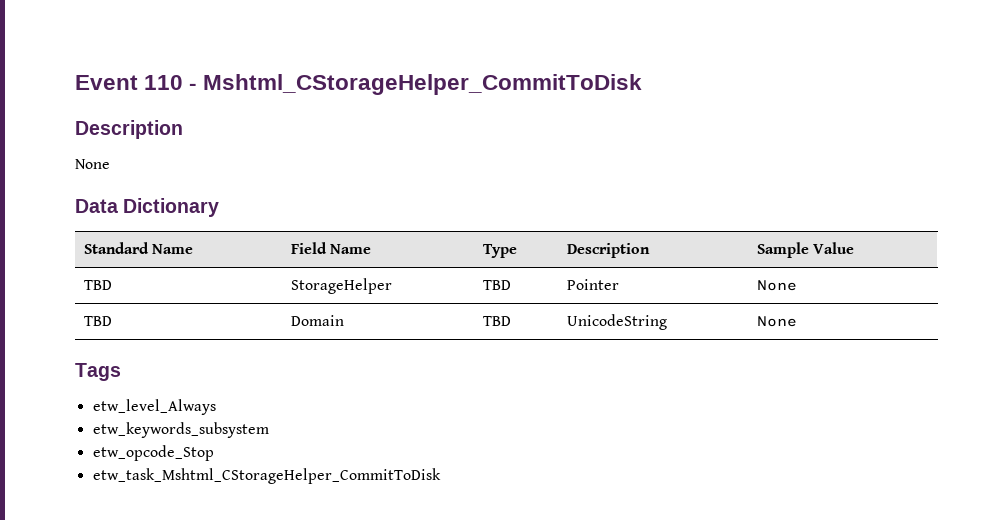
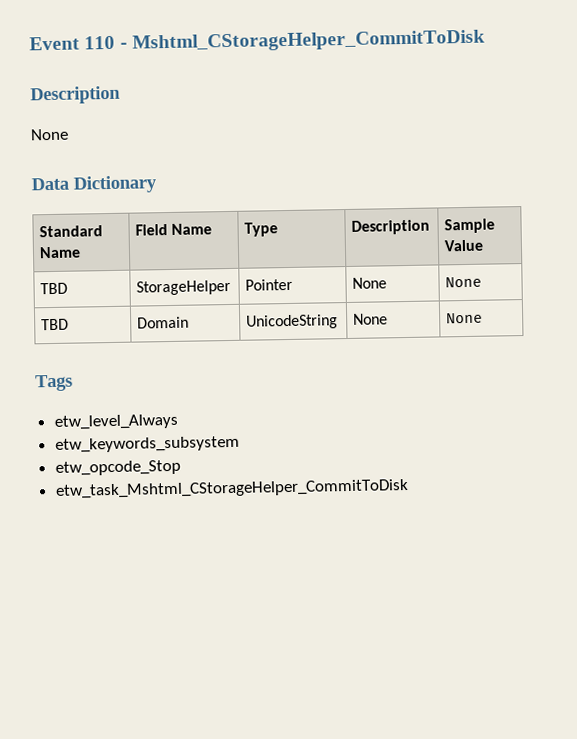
[482,280,511,290] [566,279,619,290] TBD | Pointer -> [245,278,294,291] [352,277,388,289] Pointer | None
[482,316,511,326] [566,314,667,330] TBD | UnicodeString -> [246,314,339,330] [353,313,389,325] UnicodeString | None

